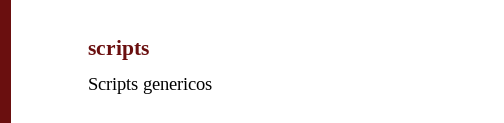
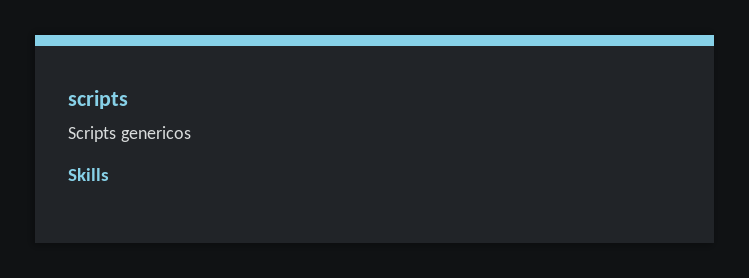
(212, 86) none -> [68,168,109,181] // Skills

